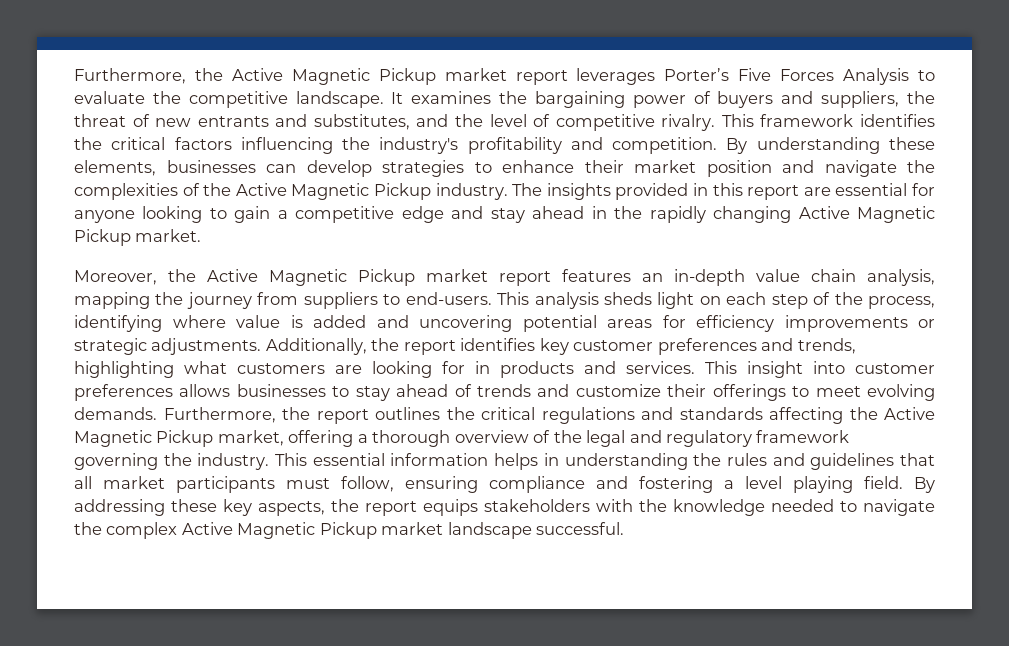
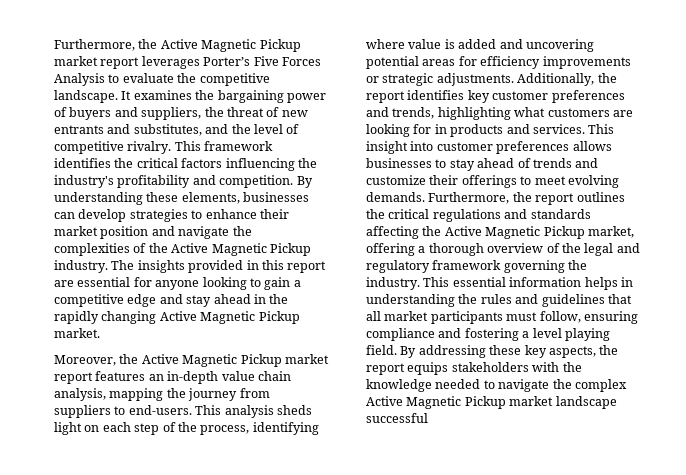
[536,522,625,535] successful. -> [366,413,428,423] successful

